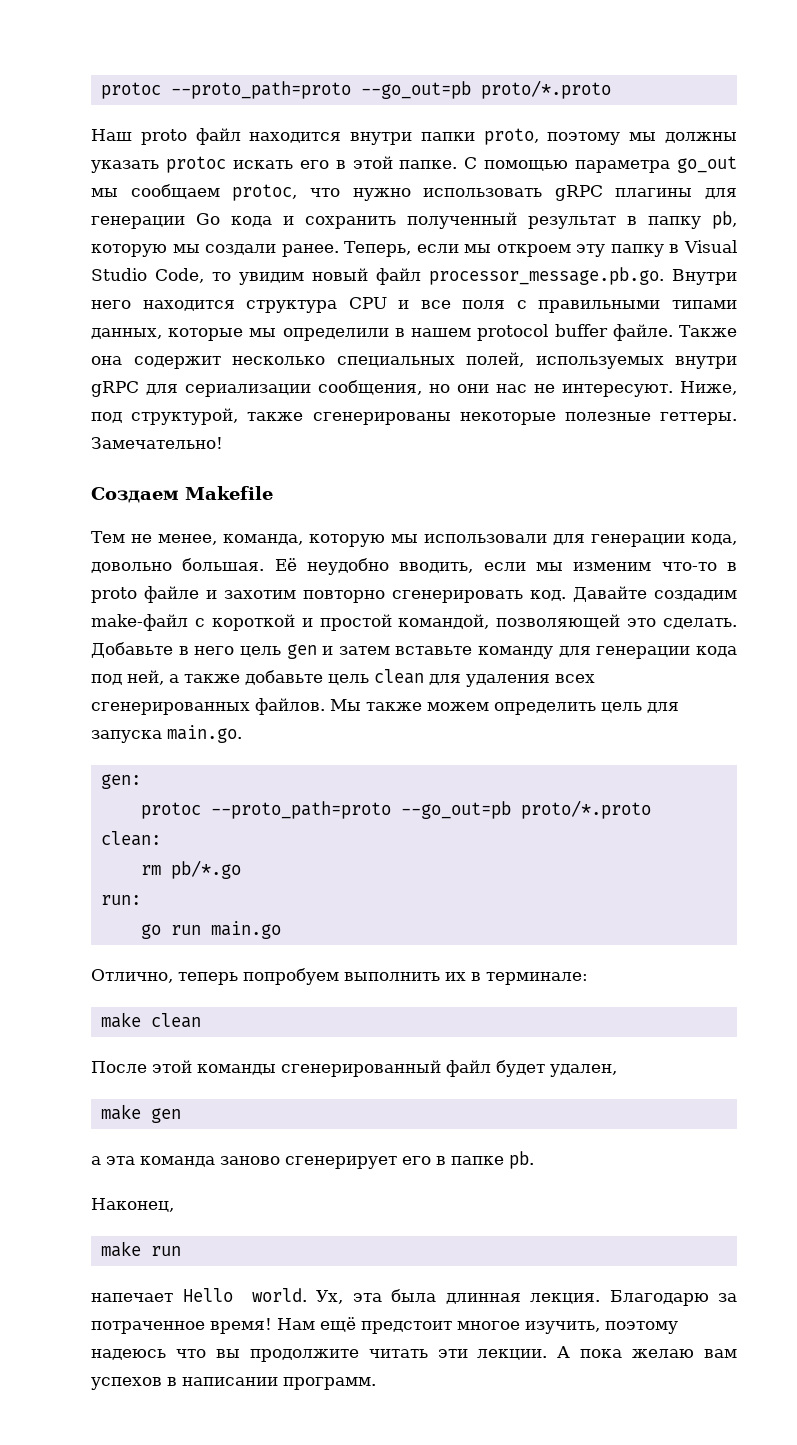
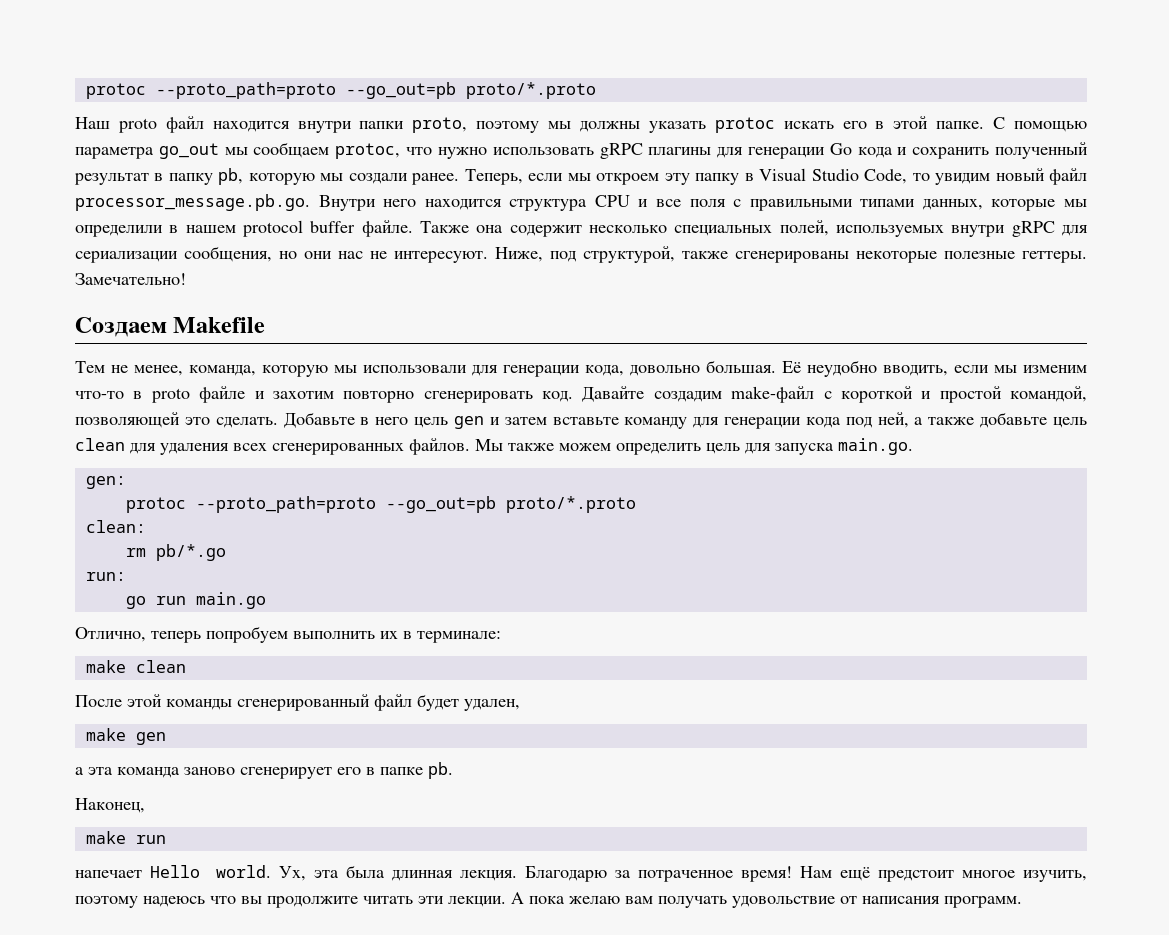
[91,1377,278,1390] успехов в написании -> [658,896,940,908] получать удовольствие от написания

